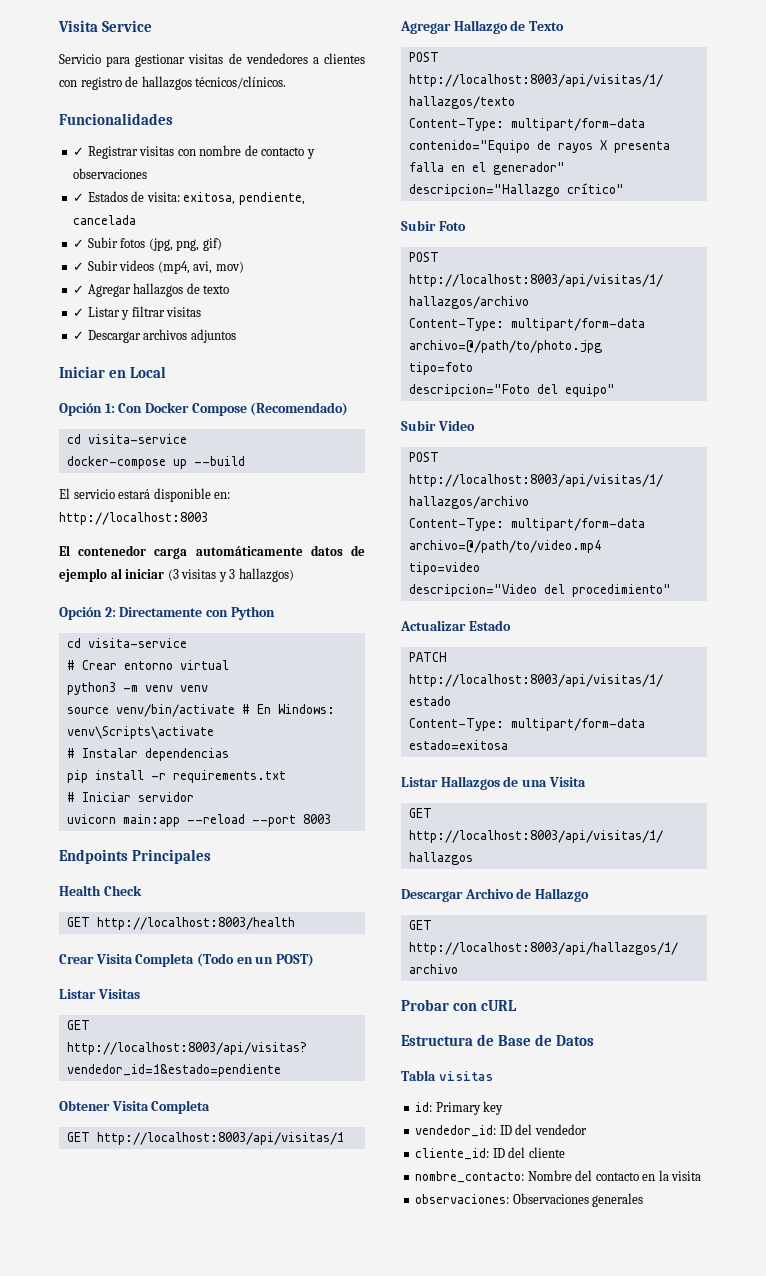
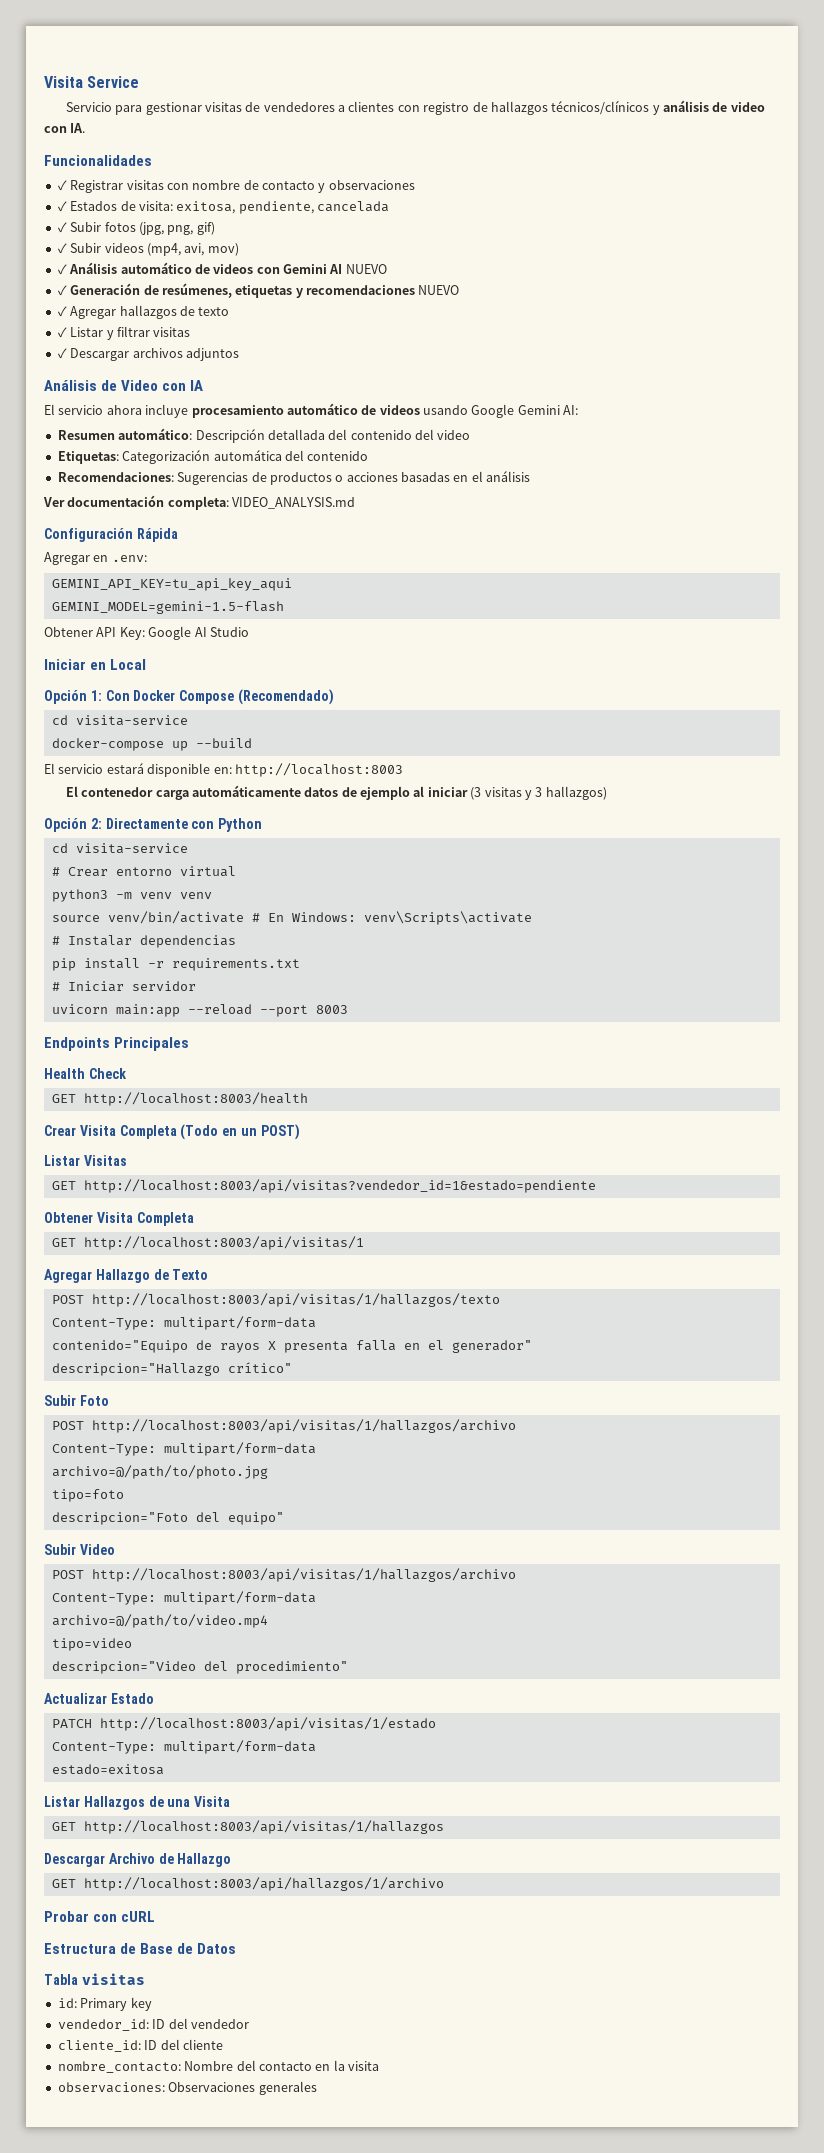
[195,76,287,89] técnicos/clínicos. -> [551,100,765,115] [44,123,86,133] técnicos/clínicos y análisis de video con IA.
(244, 267) none -> [57,262,387,275] [57,283,460,298] // ✓ Análisis automático de videos con Gemini AI NUEVO // ✓ Generación de resúmenes, etiquetas y recomendaciones NUEVO
(236, 336) none -> [44,380,204,391] [44,403,579,418] [57,428,471,443] [57,450,369,464] [57,471,531,485] [43,495,356,510] [44,528,178,542] [44,552,147,565] [51,578,292,591] [51,601,284,614] [44,626,249,640] // Análisis de Video con IA // El servicio ahora incluye procesamiento automático de videos usando Google Gemini AI: // Resumen automático: Descripción detallada del contenido del video // Etiquetas: Categorización automática del contenido // Recomendaciones: Sugerencias de productos o acciones basadas en el análisis // Ver documentación completa: VIDEO_ANALYSIS.md // Configuración Rápida // Agregar en .env: // GEMINI_API_KEY=tu_api_key_aqui // GEMINI_MODEL=gemini-1.5-flash // Obtener API Key: Google AI Studio

